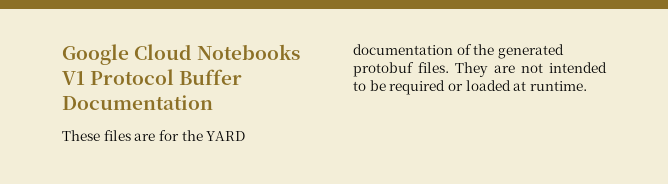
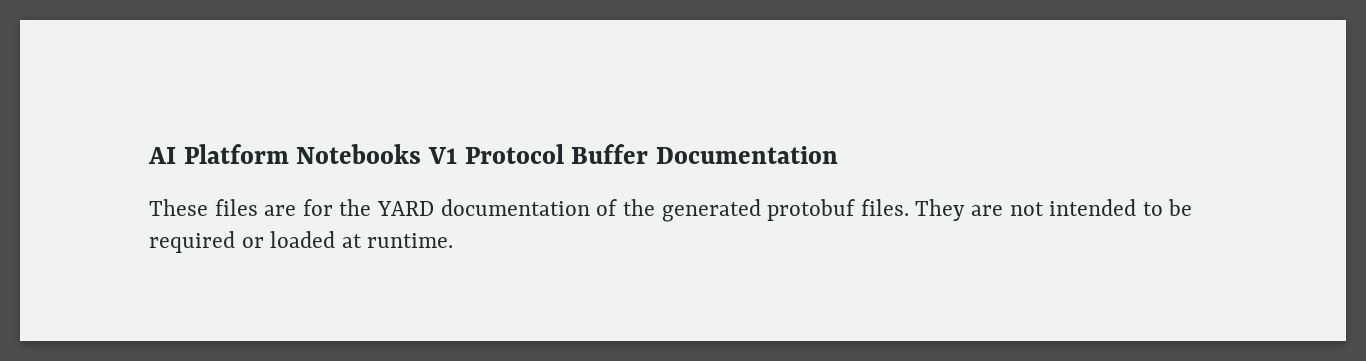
[62,44,193,65] Google Cloud -> [148,144,289,164] AI Platform

